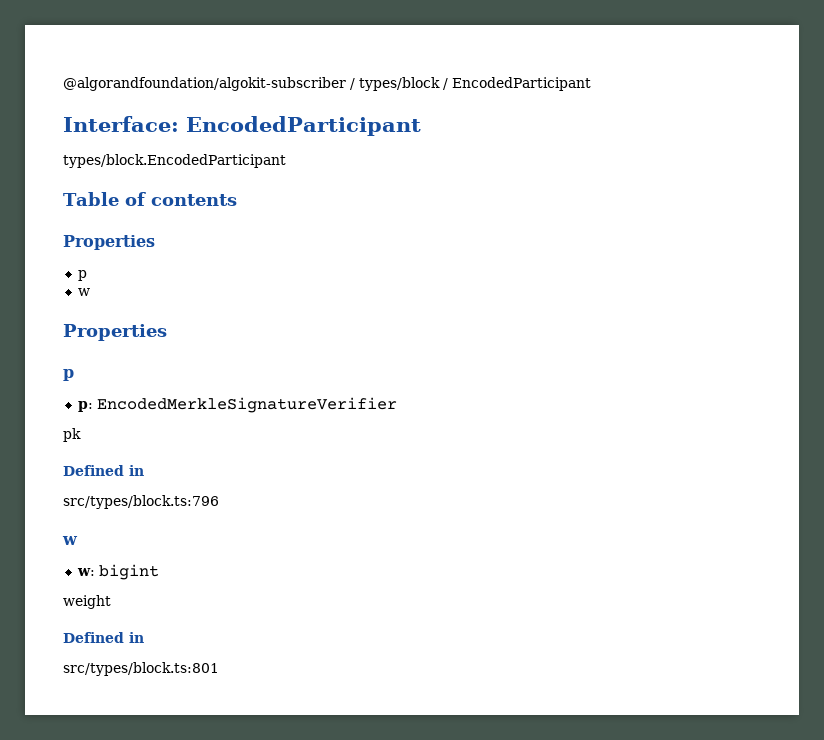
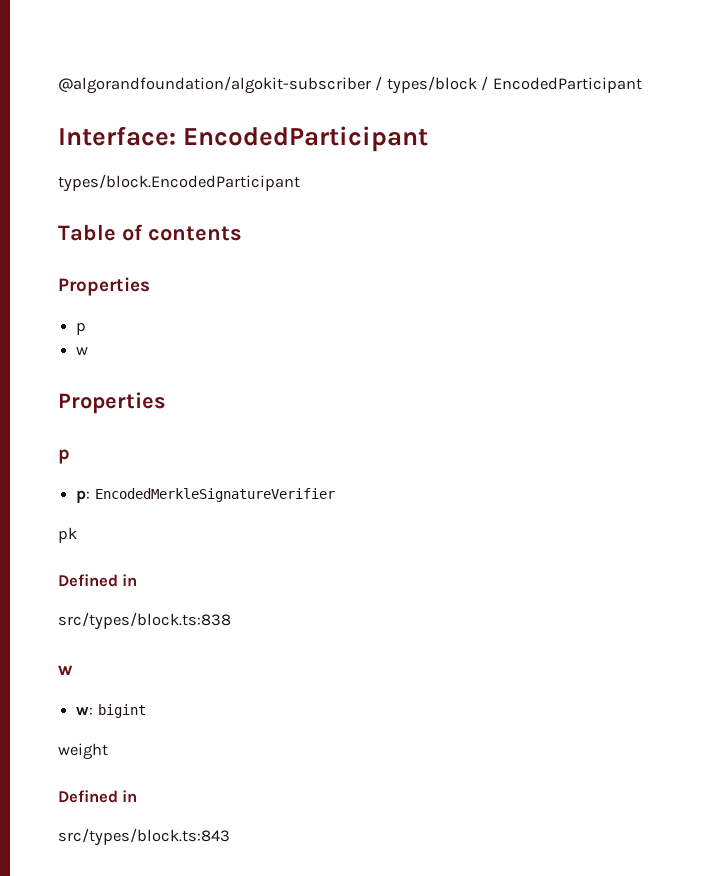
[63,495,219,509] src/types/block.ts:796 -> [58,612,231,630] src/types/block.ts:838
[63,662,219,676] src/types/block.ts:801 -> [58,828,230,846] src/types/block.ts:843

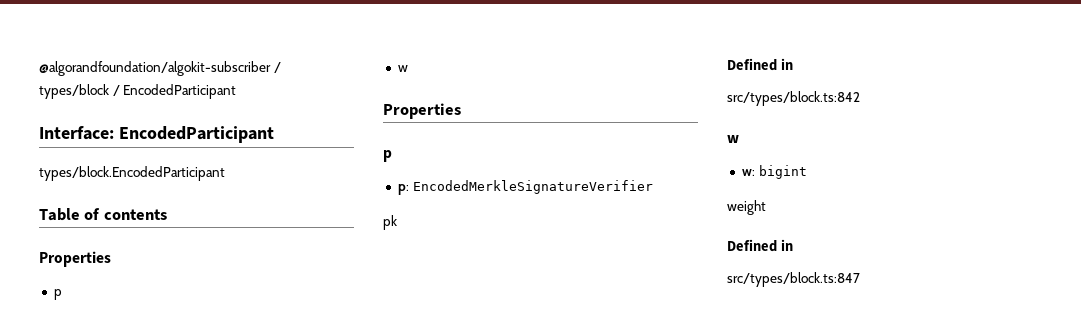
[58,612,231,630] src/types/block.ts:838 -> [727,91,860,106] src/types/block.ts:842
[58,828,230,846] src/types/block.ts:843 -> [727,272,860,287] src/types/block.ts:847

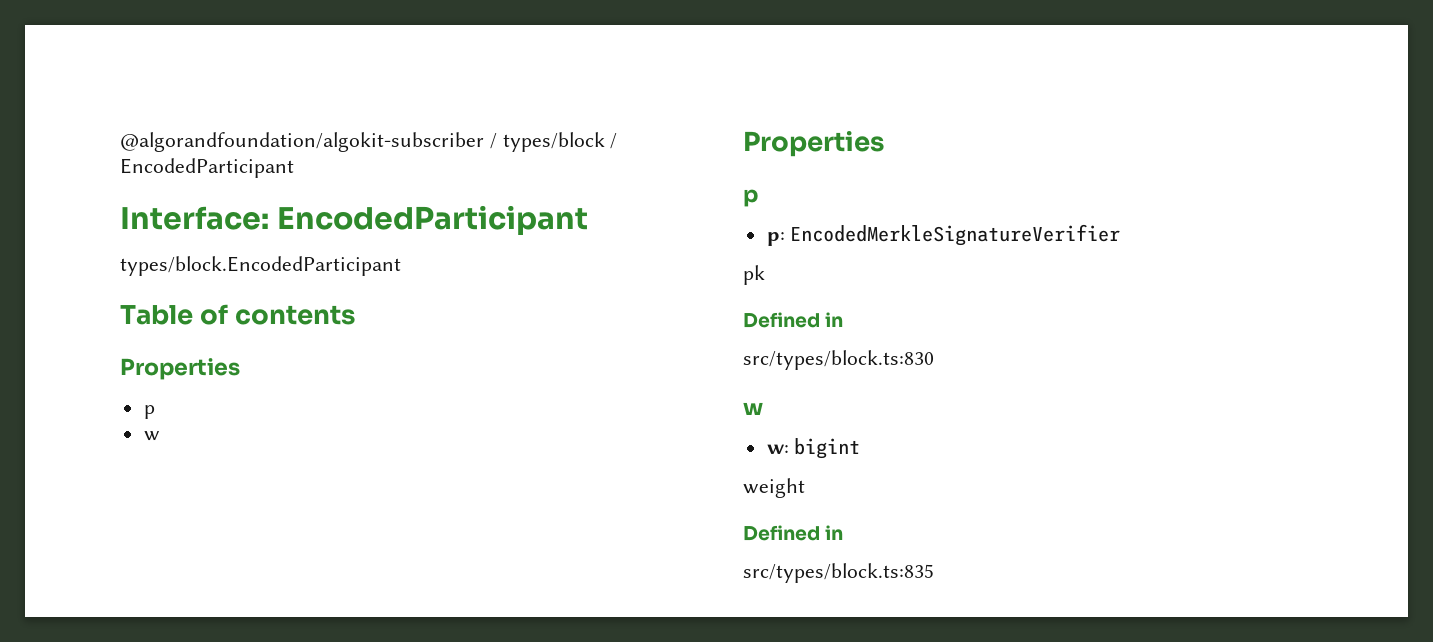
[727,91,860,106] src/types/block.ts:842 -> [743,350,934,370] src/types/block.ts:830
[727,272,860,287] src/types/block.ts:847 -> [743,563,934,583] src/types/block.ts:835

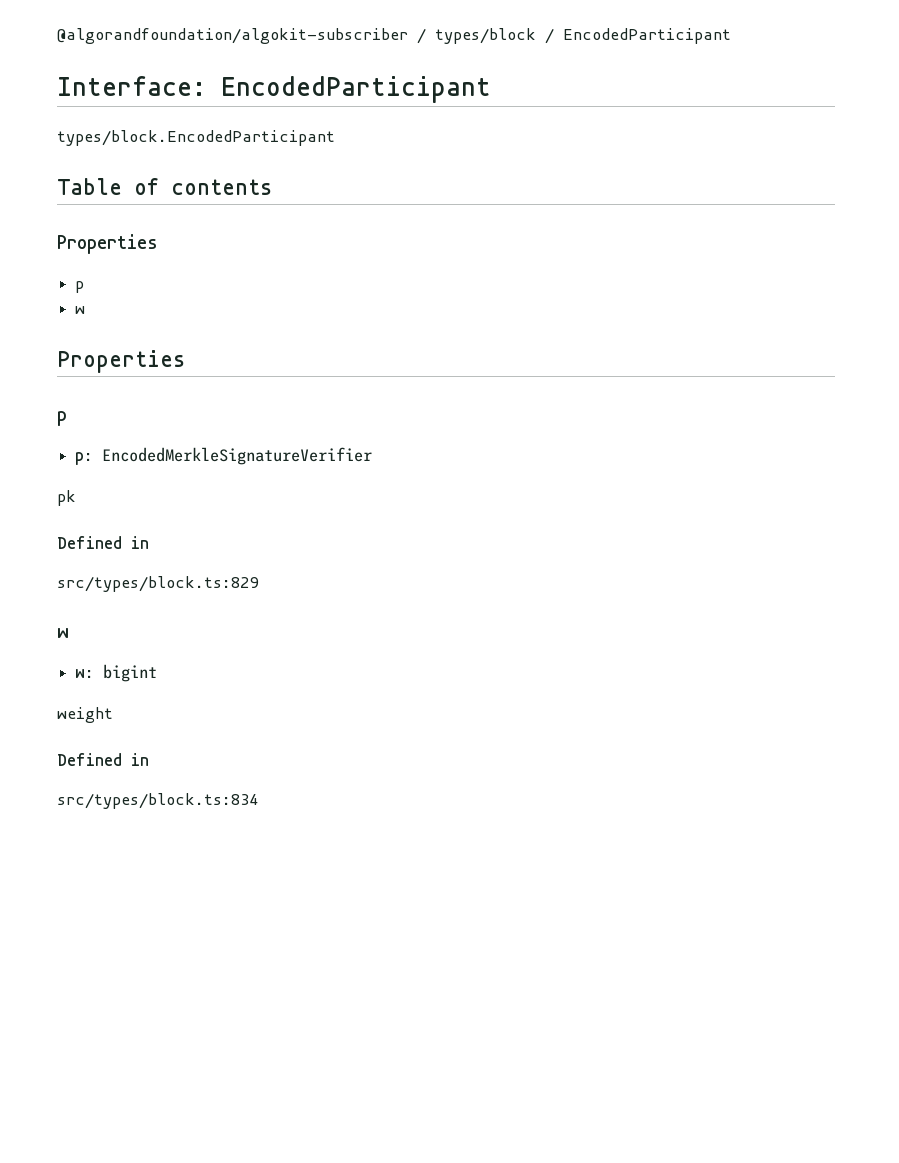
[743,350,934,370] src/types/block.ts:830 -> [57,576,259,592] src/types/block.ts:829
[743,563,934,583] src/types/block.ts:835 -> [57,793,258,809] src/types/block.ts:834

